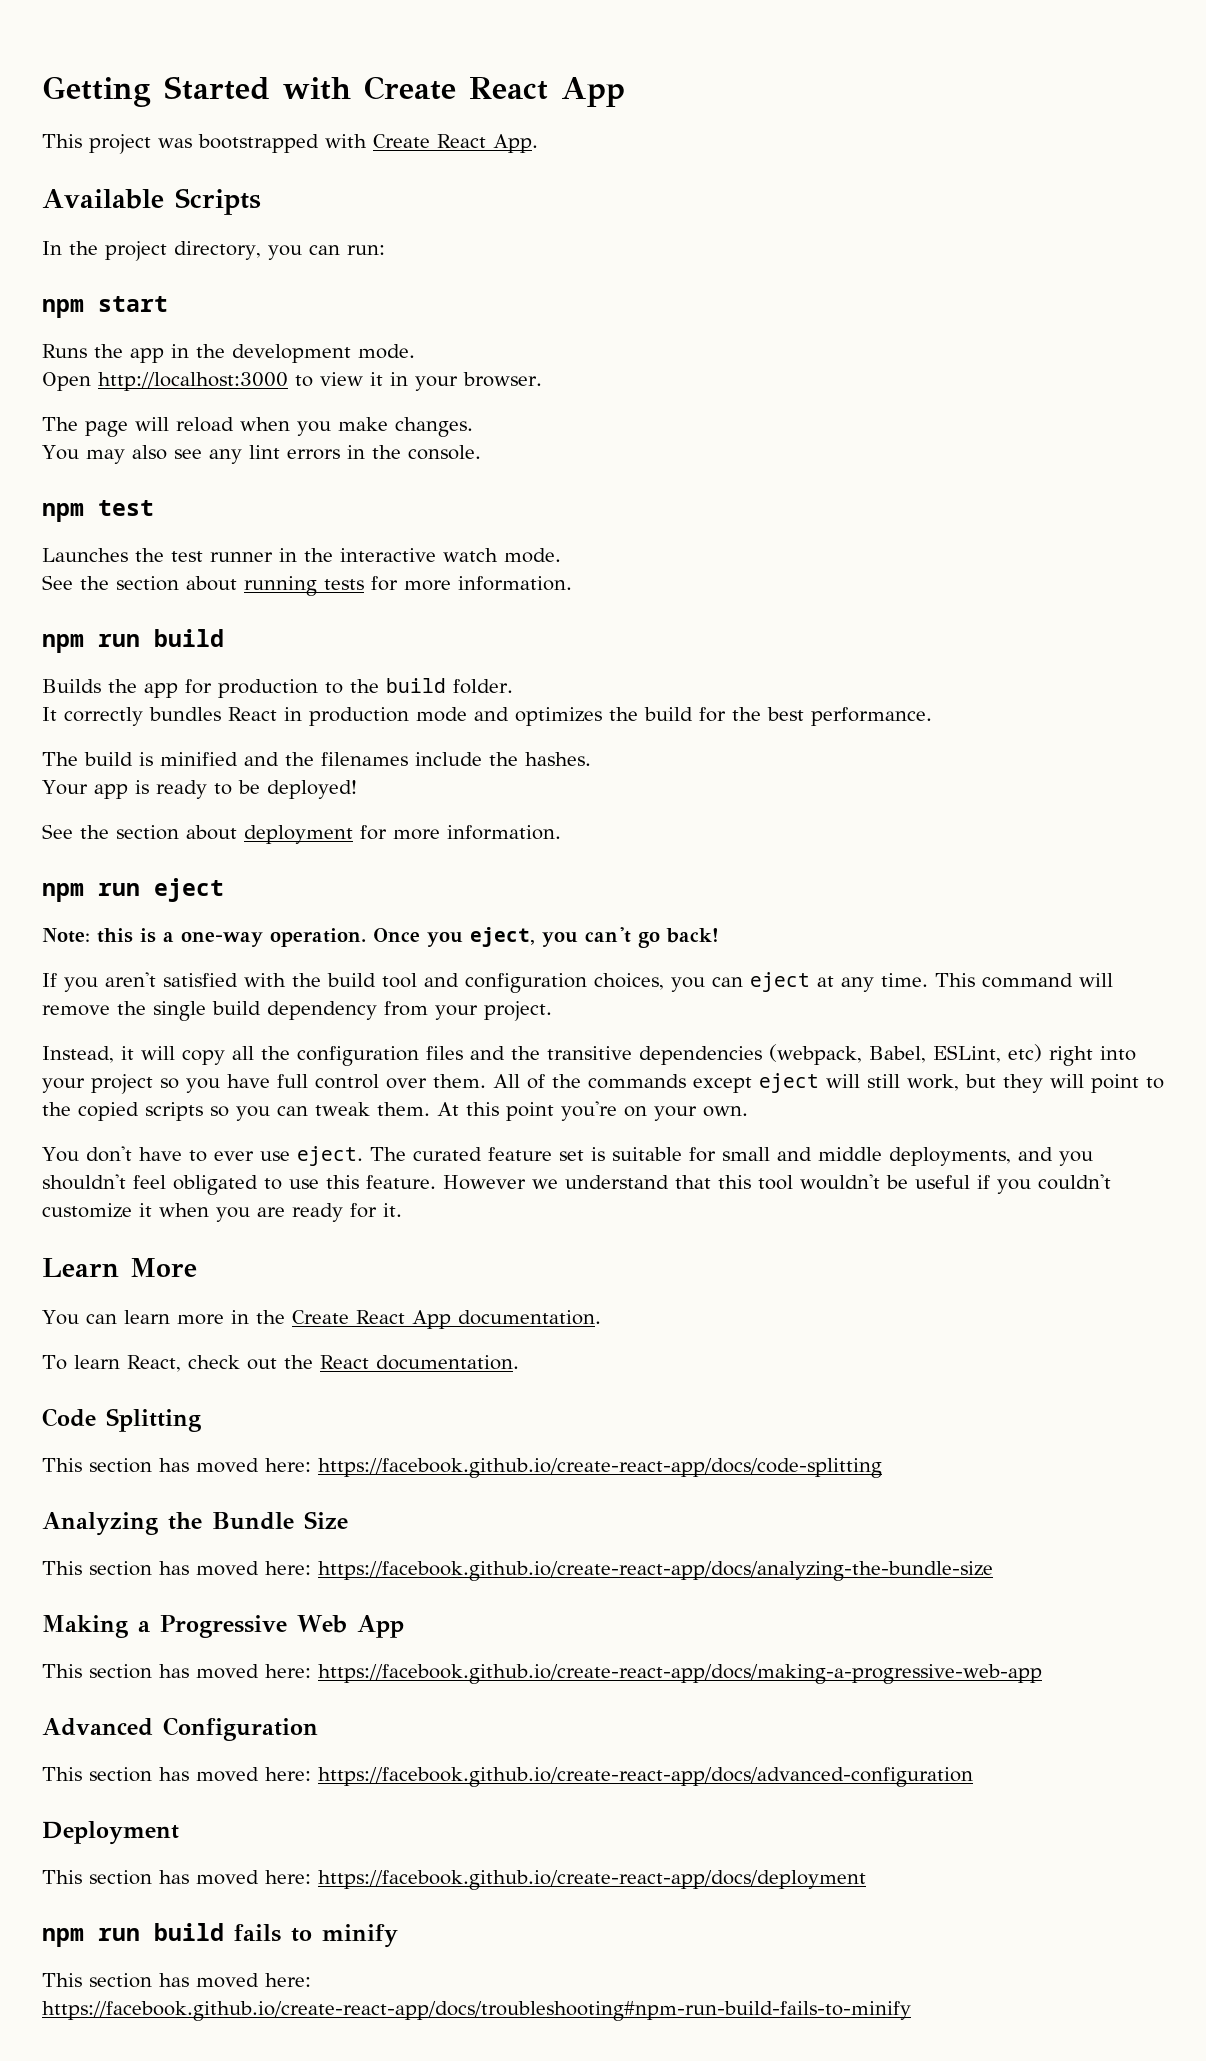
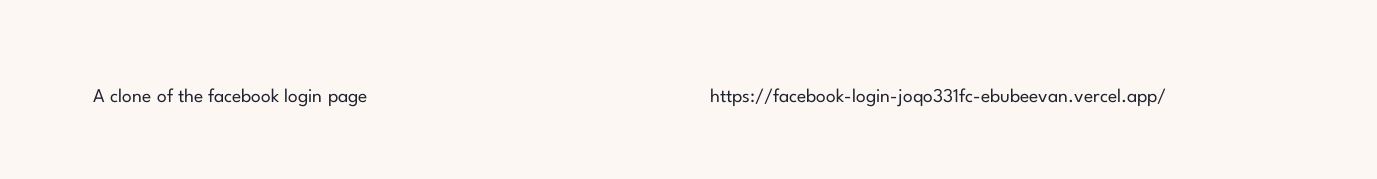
[42,76,625,107] [42,134,538,154] [42,188,261,215] [42,241,385,261] [42,296,168,318] [42,344,415,363] [42,372,542,391] [42,417,473,437] [42,445,481,464] [42,500,154,522] [42,548,561,563] [42,575,572,596] [42,629,224,653] [42,678,513,698] [42,707,932,726] [42,752,591,766] [42,780,357,799] [42,824,561,844] [42,878,224,902] [42,927,719,948] [42,972,1113,993] [42,1001,552,1021] [42,1044,1136,1066] [42,1073,1164,1094] [42,1101,748,1121] [42,1146,1093,1166] [42,1174,1111,1195] [42,1203,402,1222] [42,1258,197,1277] [42,1310,601,1329] [42,1355,519,1372] [42,1408,201,1432] [42,1458,882,1478] [42,1511,348,1536] [42,1561,993,1581] [42,1615,404,1638] [42,1664,1042,1684] [42,1717,318,1741] [42,1767,973,1787] [42,1821,179,1845] [42,1870,866,1890] [42,1923,398,1948] [42,1973,311,1988] [42,2001,911,2021] Getting Started with Create React App // This project was bootstrapped with Create React App. // Available Scripts // In the project directory, you can run: // npm start // Runs the app in the development mode. // Open http://localhost:3000 to view it in your browser. // The page will reload when you make changes. // You may also see any lint errors in the console. // npm test // Launches the test runner in the interactive watch mode. // See the section about running tests for more information. // npm run build // Builds the app for production to the build folder. // It correctly bundles React in production mode and optimizes the build for the best performance. // The build is minified and the filenames include the hashes. // Your app is ready to be deployed! // See the section about deployment for more information. // npm run eject // Note: this is a one-way operation. Once you eject, you can't go back! // If you aren't satisfied with the build tool and configuration choices, you can eject at any time. This command will remove the single build dependency from your project. // Instead, it will copy all the configuration files and the transitive dependencies (webpack, Babel, ESLint, etc) right into your project so you have full control over them. All of the commands except eject will still work, but they will point to the copied scripts so you can tweak them. At this point you're on your own. // You don't have to ever use eject. The curated feature set is suitable for small and middle deployments, and you shouldn't feel obligated to use this feature. However we understand that this tool wouldn't be useful if you couldn't customize it when you are ready for it. // Learn More // You can learn more in the Create React App documentation. // To learn React, check out the React documentation. // Code Splitting // This section has moved here: https://facebook.github.io/create-react-app/docs/code-splitting // Analyzing the Bundle Size // This section has moved here: https://facebook.github.io/create-react-app/docs/analyzing-the-bundle-size // Making a Progressive Web App // This section has moved here: https://facebook.github.io/create-react-app/docs/making-a-progressive-web-app // Advanced Configuration // This section has moved here: https://facebook.github.io/create-react-app/docs/advanced-configuration // Deployment // This section has moved here: https://facebook.github.io/create-react-app/docs/deployment // npm run build fails to minify // This section has moved here: https://facebook.github.io/create-react-app/docs/troubleshooting#npm-run-build-fails-to-minify -> [93,88,1166,107] A clone of the facebook login page https://facebook-login-joqo331fc-ebubeevan.vercel.app/

